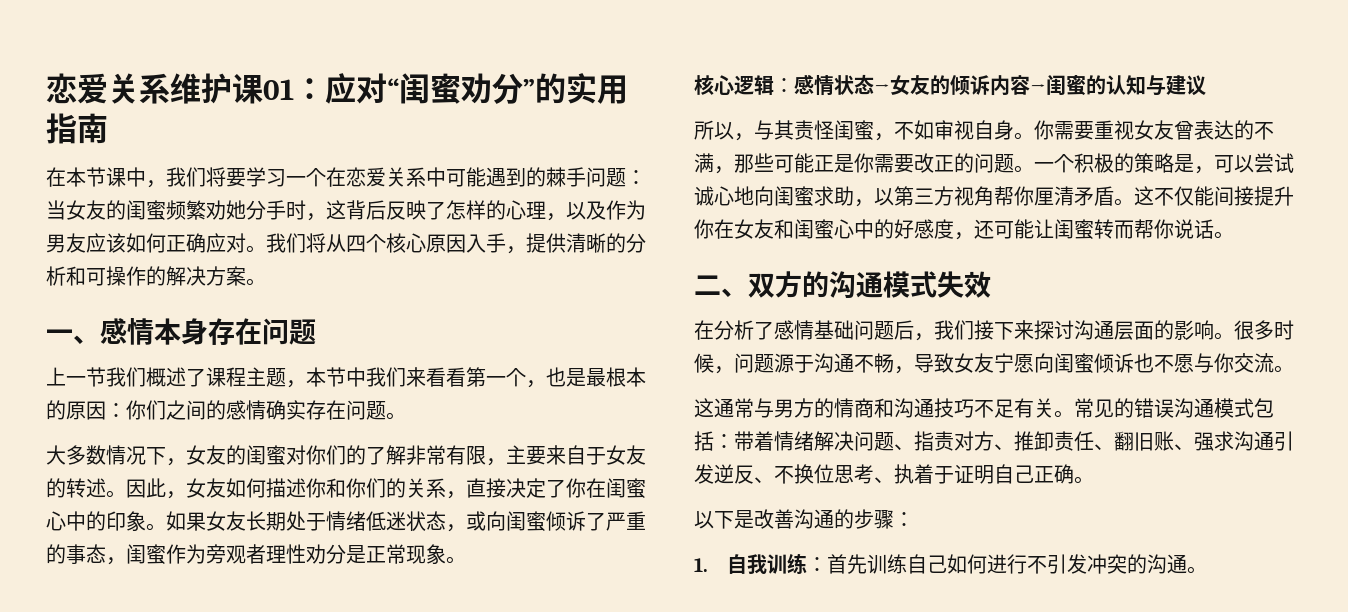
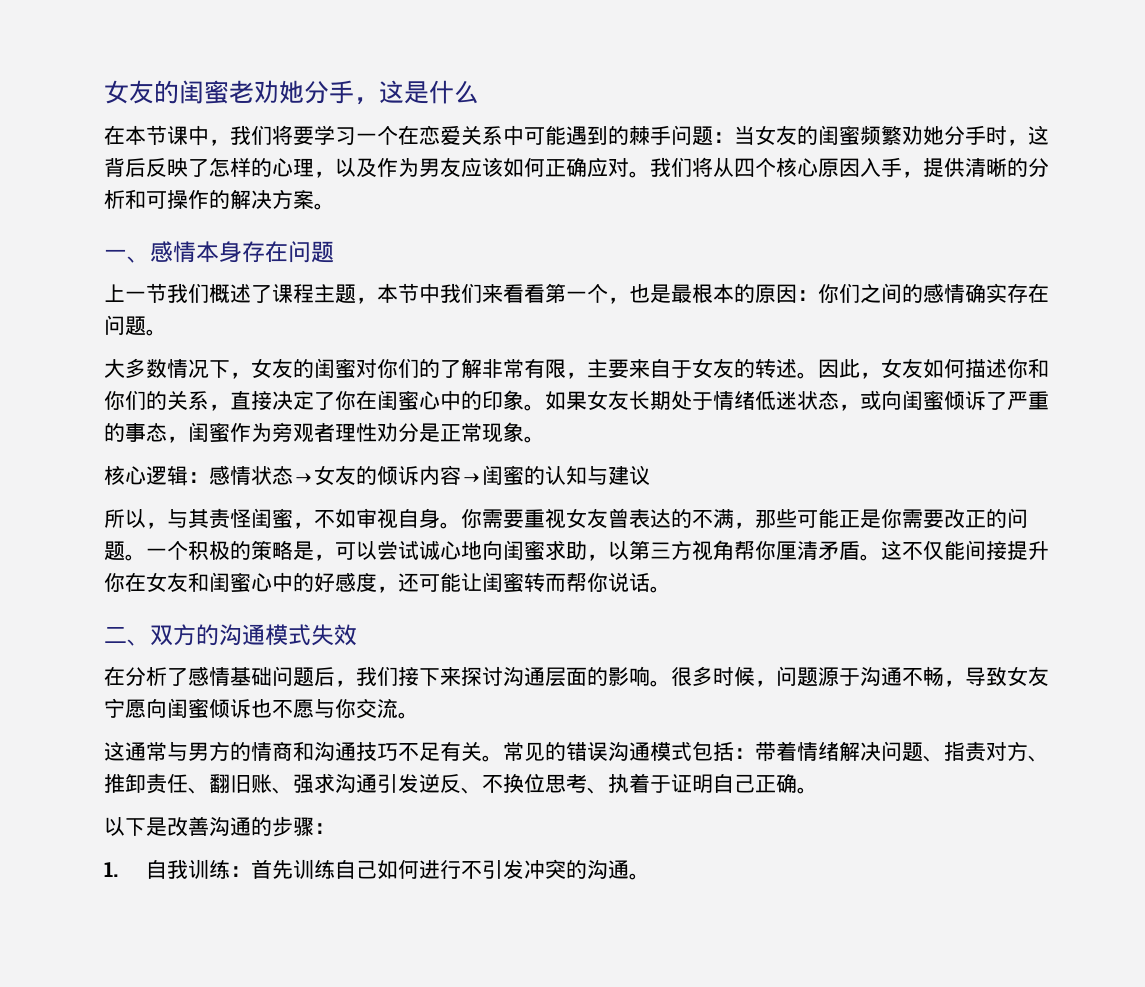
[46,73,628,104] [46,113,108,144] 恋爱关系维护课01：应对“闺蜜劝分”的实用指南 -> [104,80,479,105] 女友的闺蜜老劝她分手，这是什么

